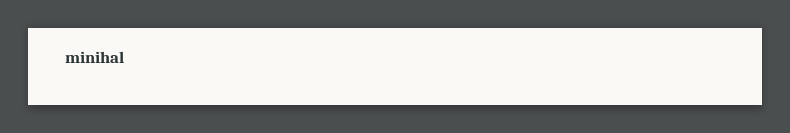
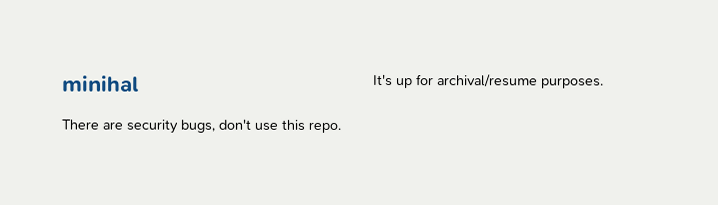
(124, 57) none -> [61,118,341,134] [373,74,604,89] // There are security bugs, don't use this repo. It's up for archival/resume purposes.

